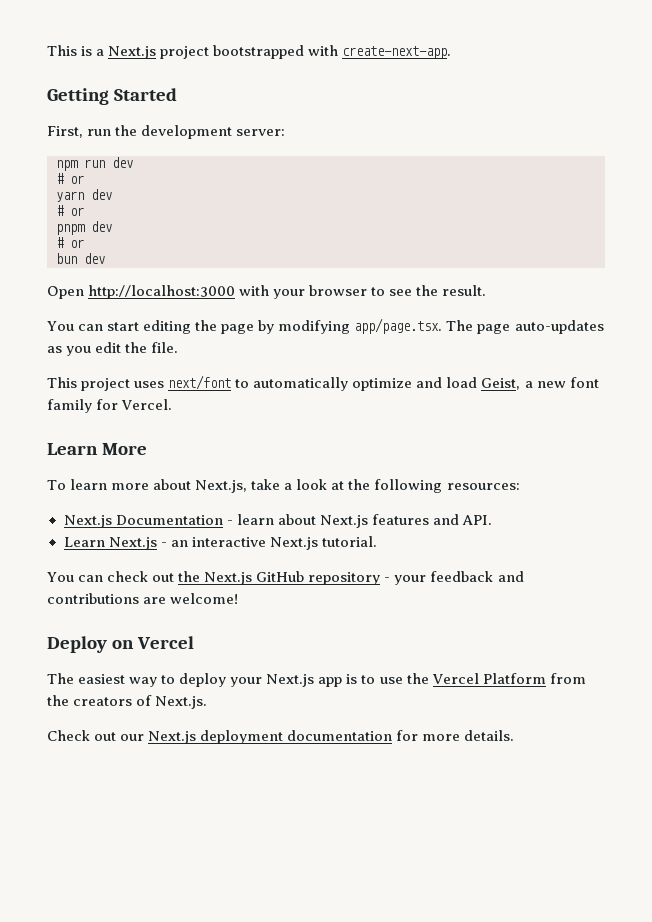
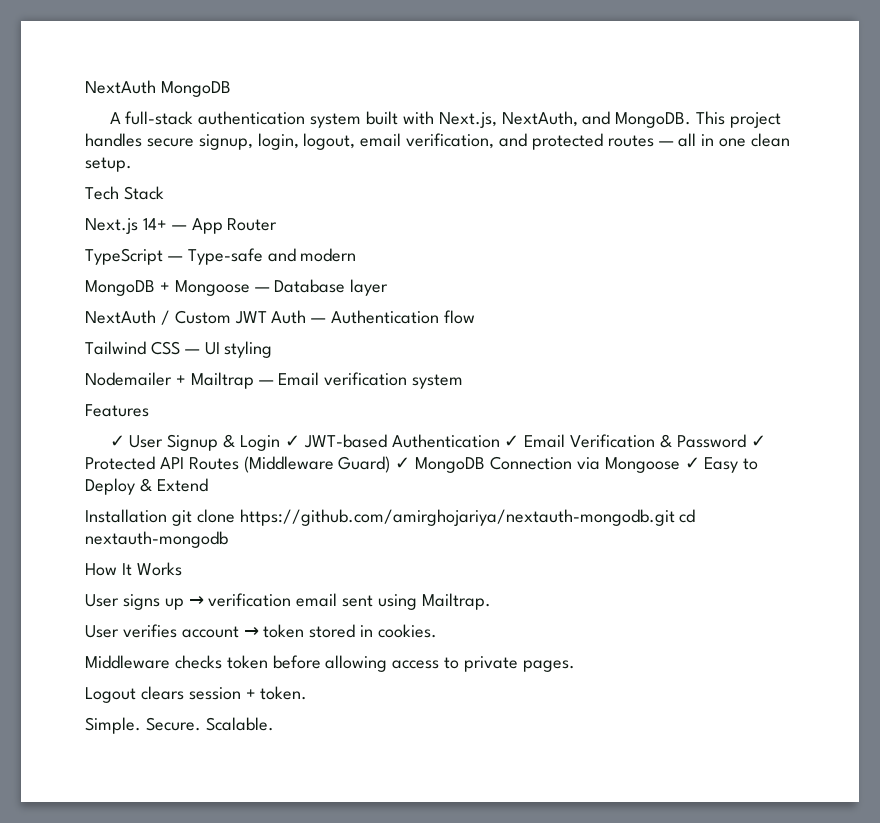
[47,45,452,59] [47,88,178,105] [47,125,286,139] [56,157,133,171] [56,173,84,184] [56,189,112,202] [56,205,84,216] [56,221,112,235] [56,237,84,248] [56,253,105,264] [47,285,487,299] [47,318,604,334] [47,342,179,356] [47,375,599,391] [47,399,173,413] [47,443,148,455] [47,479,520,493] [63,514,492,528] [63,536,377,550] [47,571,524,585] [47,593,239,604] [47,636,195,653] [47,673,586,687] [47,695,208,709] [47,730,515,744] This is a Next.js project bootstrapped with create-next-app. // Getting Started // First, run the development server: // npm run dev // # or // yarn dev // # or // pnpm dev // # or // bun dev // Open http://localhost:3000 with your browser to see the result. // You can start editing the page by modifying app/page.tsx. The page auto-updates as you edit the file. // This project uses next/font to automatically optimize and load Geist, a new font family for Vercel. // Learn More // To learn more about Next.js, take a look at the following resources: // Next.js Documentation - learn about Next.js features and API. // Learn Next.js - an interactive Next.js tutorial. // You can check out the Next.js GitHub repository - your feedback and contributions are welcome! // Deploy on Vercel // The easiest way to deploy your Next.js app is to use the Vercel Platform from the creators of Next.js. // Check out our Next.js deployment documentation for more details. -> [85,80,231,97] [109,111,782,128] [85,133,791,150] [85,157,132,172] [85,186,164,200] [85,218,278,234] [85,248,357,265] [85,279,389,296] [85,310,476,325] [85,341,273,358] [85,372,464,389] [85,404,149,417] [109,434,766,451] [85,456,759,473] [85,478,208,495] [85,509,696,526] [85,531,228,548] [85,562,182,576] [85,593,491,610] [85,624,438,638] [85,655,575,672] [85,686,308,703] [85,717,274,734] NextAuth MongoDB // A full-stack authentication system built with Next.js, NextAuth, and MongoDB. This project handles secure signup, login, logout, email verification, and protected routes — all in one clean setup. // Tech Stack // Next.js 14+ — App Router // TypeScript — Type-safe and modern // MongoDB + Mongoose — Database layer // NextAuth / Custom JWT Auth — Authentication flow // Tailwind CSS — UI styling // Nodemailer + Mailtrap — Email verification system // Features // ✓ User Signup & Login ✓ JWT-based Authentication ✓ Email Verification & Password ✓ Protected API Routes (Middleware Guard) ✓ MongoDB Connection via Mongoose ✓ Easy to Deploy & Extend // Installation git clone https://github.com/amirghojariya/nextauth-mongodb.git cd nextauth-mongodb // How It Works // User signs up → verification email sent using Mailtrap. // User verifies account → token stored in cookies. // Middleware checks token before allowing access to private pages. // Logout clears session + token. // Simple. Secure. Scalable.

